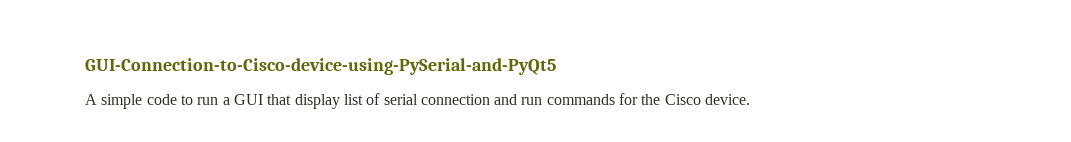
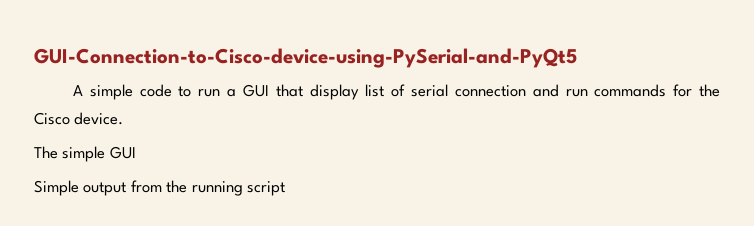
(751, 99) none -> [34,146,136,162] [34,180,286,196] // The simple GUI // Simple output from the running script

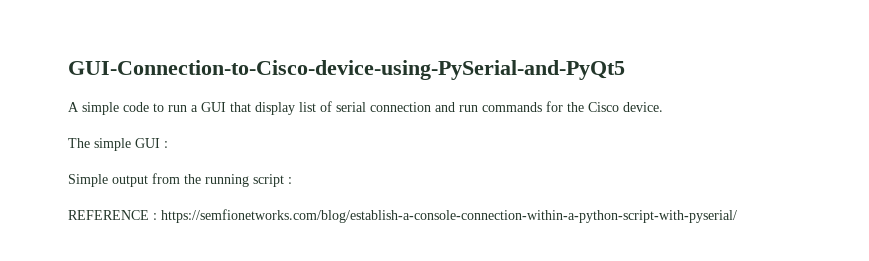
(136, 152) none -> [164,141,168,148] :
(286, 188) none -> [288,177,292,184] [68,209,737,223] : // REFERENCE : https://semfionetworks.com/blog/establish-a-console-connection-within-a-python-script-with-pyserial/

